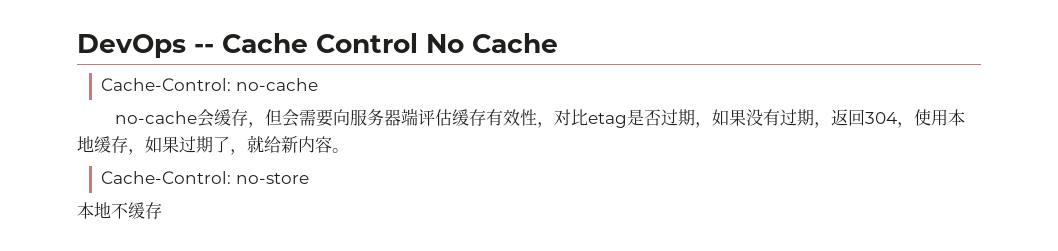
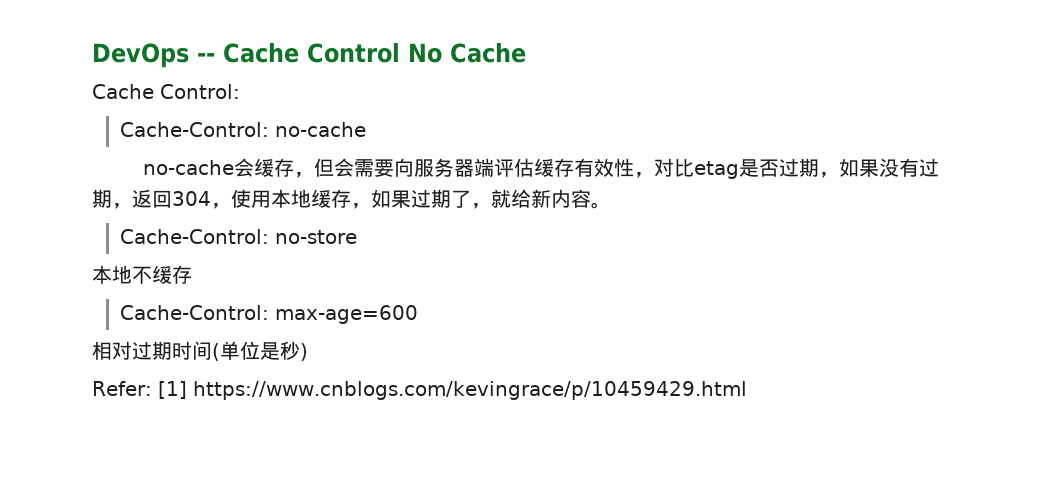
(558, 43) none -> [92,84,240,99] // Cache Control:
(162, 210) none -> [120,305,419,324] [92,341,308,361] [92,381,747,400] // Cache-Control: max-age=600 // 相对过期时间(单位是秒) // Refer: [1] https://www.cnblogs.com/kevingrace/p/10459429.html

